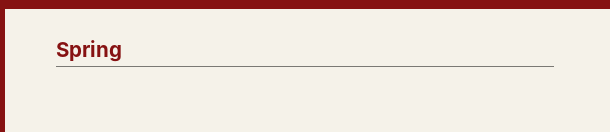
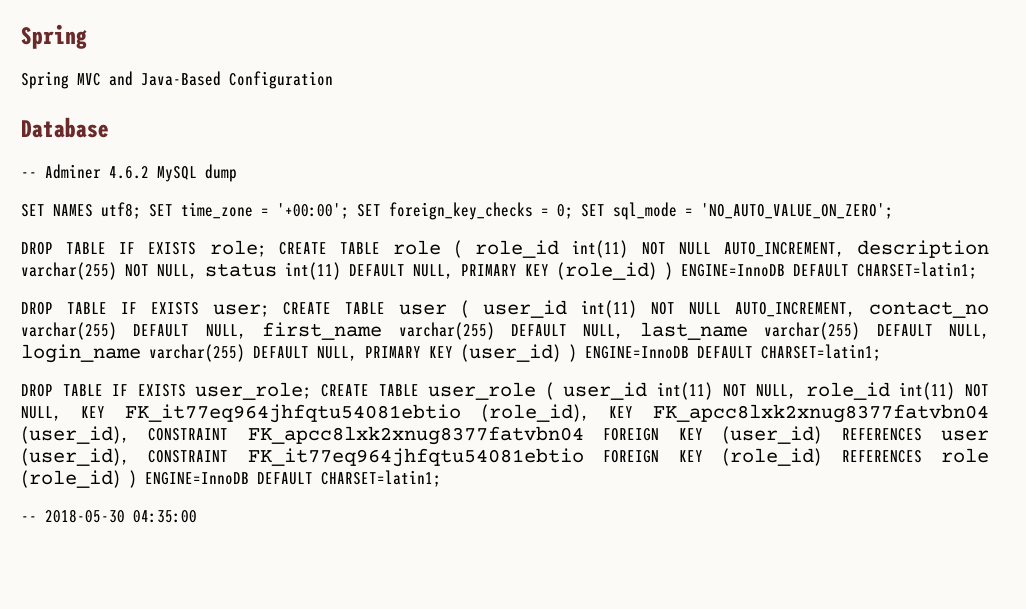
[56,40,122,62] Spring -> [21,24,87,49] [21,71,333,89] [21,117,109,138] [21,164,237,182] [21,202,893,220] [21,240,989,258] [21,262,977,280] [21,300,989,318] [21,322,989,340] [21,344,881,363] [21,382,990,400] [21,404,989,423] [21,426,990,445] [21,448,990,467] [21,470,441,488] [21,509,197,523] Spring // Spring MVC and Java-Based Configuration // Database // -- Adminer 4.6.2 MySQL dump // SET NAMES utf8; SET time_zone = '+00:00'; SET foreign_key_checks = 0; SET sql_mode = 'NO_AUTO_VALUE_ON_ZERO'; // DROP TABLE IF EXISTS role; CREATE TABLE role ( role_id int(11) NOT NULL AUTO_INCREMENT, description varchar(255) NOT NULL, status int(11) DEFAULT NULL, PRIMARY KEY (role_id) ) ENGINE=InnoDB DEFAULT CHARSET=latin1; // DROP TABLE IF EXISTS user; CREATE TABLE user ( user_id int(11) NOT NULL AUTO_INCREMENT, contact_no varchar(255) DEFAULT NULL, first_name varchar(255) DEFAULT NULL, last_name varchar(255) DEFAULT NULL, login_name varchar(255) DEFAULT NULL, PRIMARY KEY (user_id) ) ENGINE=InnoDB DEFAULT CHARSET=latin1; // DROP TABLE IF EXISTS user_role; CREATE TABLE user_role ( user_id int(11) NOT NULL, role_id int(11) NOT NULL, KEY FK_it77eq964jhfqtu54081ebtio (role_id), KEY FK_apcc8lxk2xnug8377fatvbn04 (user_id), CONSTRAINT FK_apcc8lxk2xnug8377fatvbn04 FOREIGN KEY (user_id) REFERENCES user (user_id), CONSTRAINT FK_it77eq964jhfqtu54081ebtio FOREIGN KEY (role_id) REFERENCES role (role_id) ) ENGINE=InnoDB DEFAULT CHARSET=latin1; // -- 2018-05-30 04:35:00

